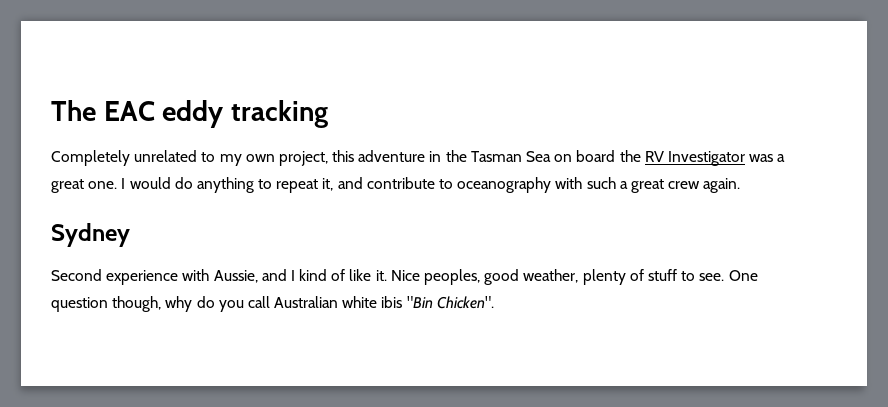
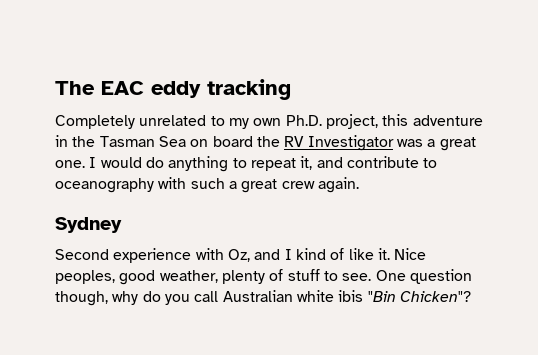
(275, 158) none -> [285,115,322,126] Ph.D.
[213,270,258,283] Aussie, -> [227,249,250,262] Oz,
[436,296,494,309] Chicken". -> [399,291,471,302] Chicken"?

